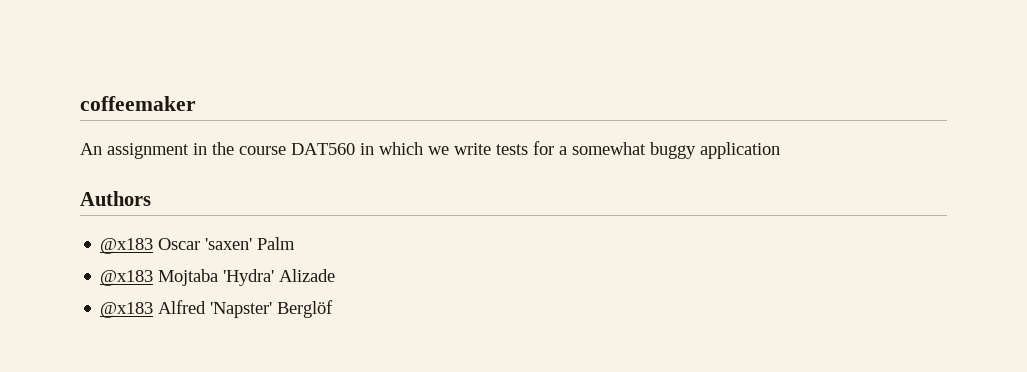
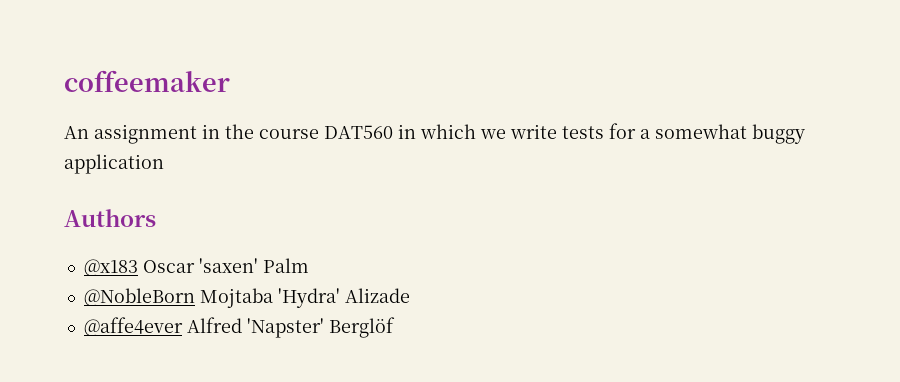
[100,270,154,286] @x183 -> [83,288,195,306] @NobleBorn
[100,302,154,318] @x183 -> [83,317,183,336] @affe4ever

